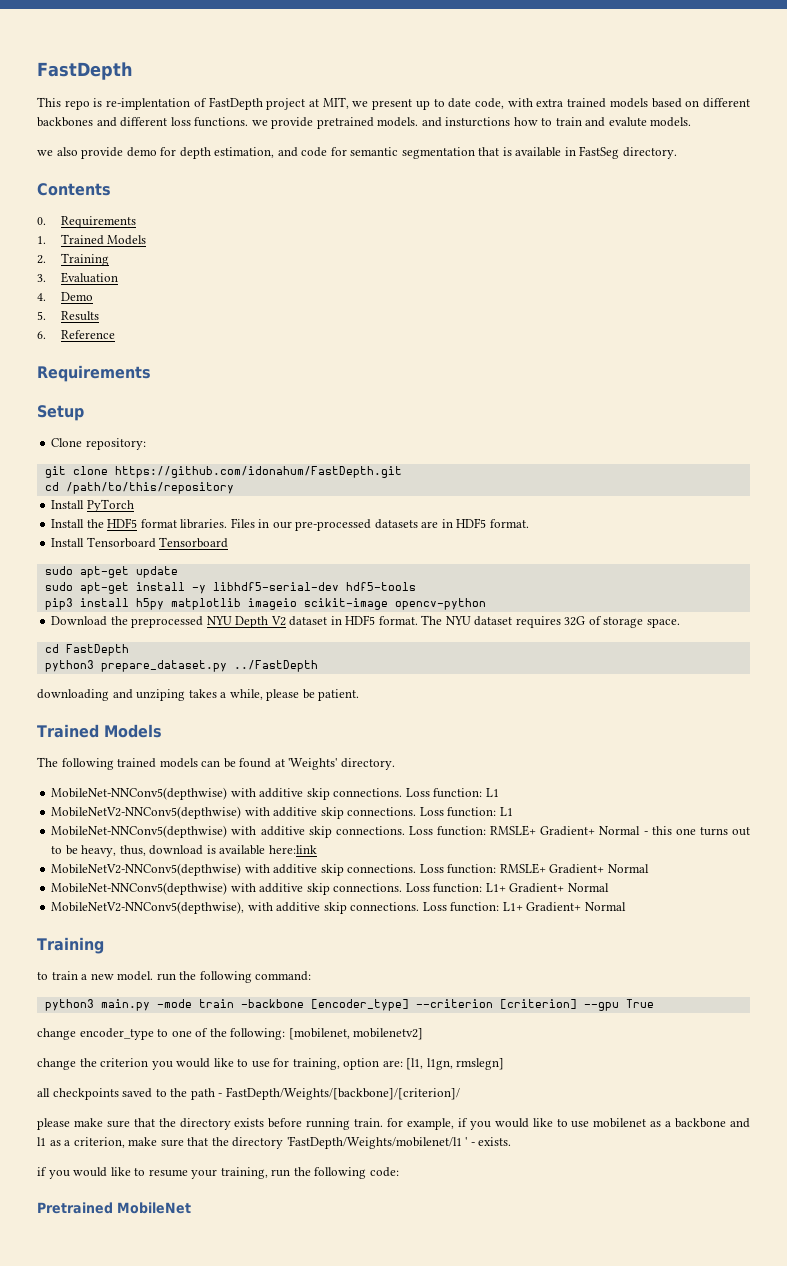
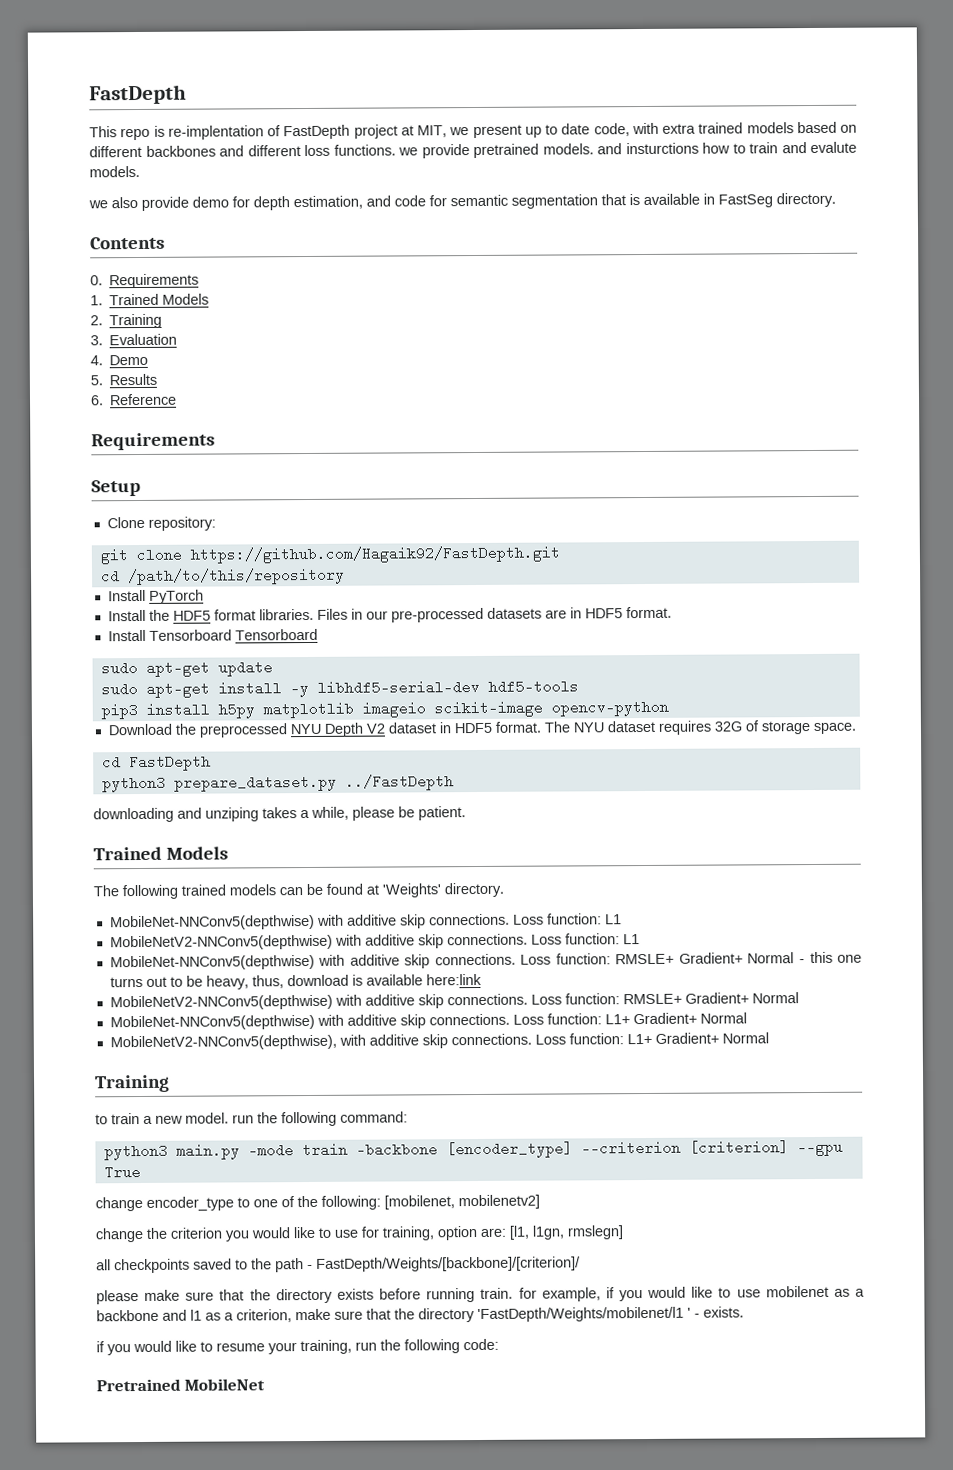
[114,466,402,478] https://github.com/idonahum/FastDepth.git -> [189,545,560,564] https://github.com/Hagaik92/FastDepth.git

